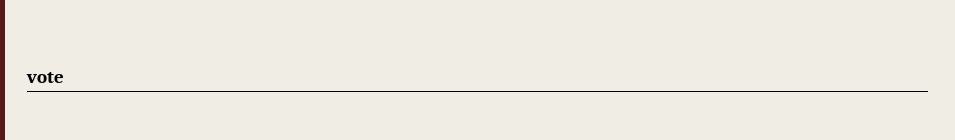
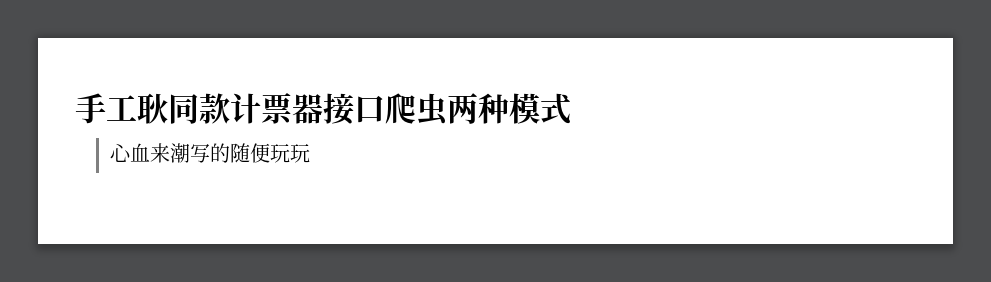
[26,72,64,83] vote -> [75,93,571,126] [110,143,311,163] 手工耿同款计票器接口爬虫两种模式 // 心血来潮写的随便玩玩

